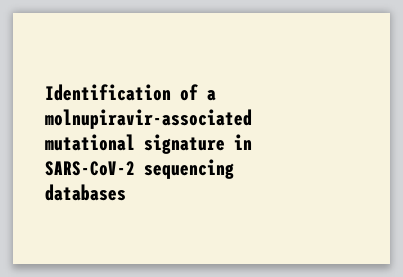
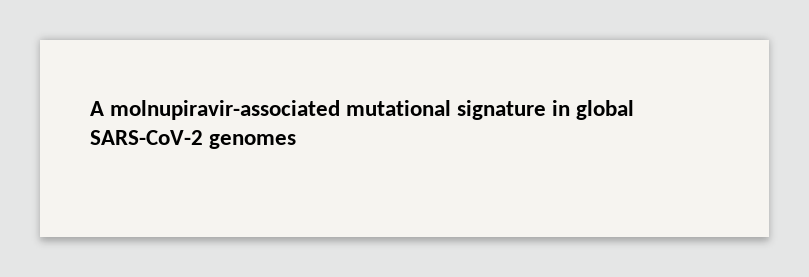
[45,84,216,101] Identification of a -> [90,101,104,116] A
[45,159,234,179] [45,184,126,201] SARS-CoV-2 sequencing databases -> [576,100,635,120] [90,130,297,149] global SARS-CoV-2 genomes

